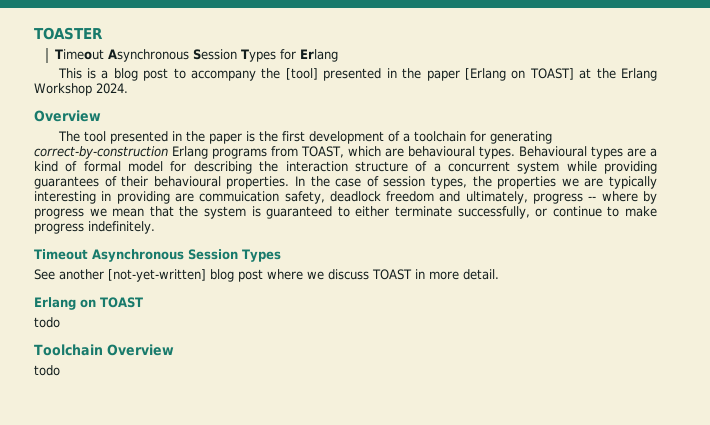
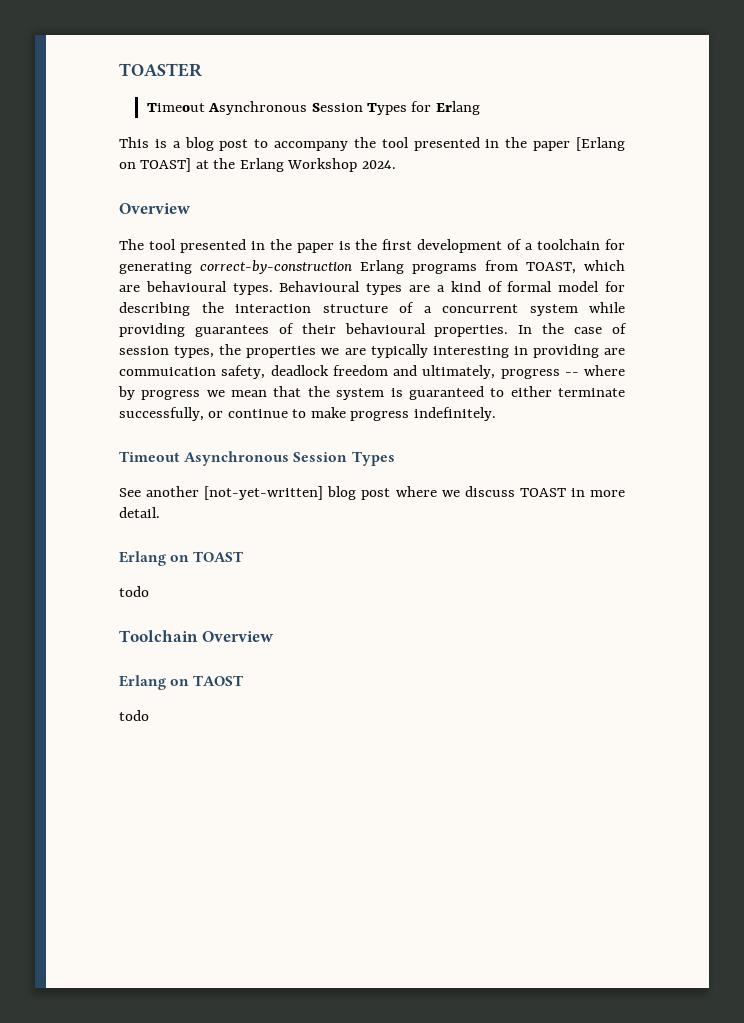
[285,68,318,80] [tool] -> [381,137,409,148] tool
(174, 350) none -> [119,675,244,690] // Erlang on TAOST

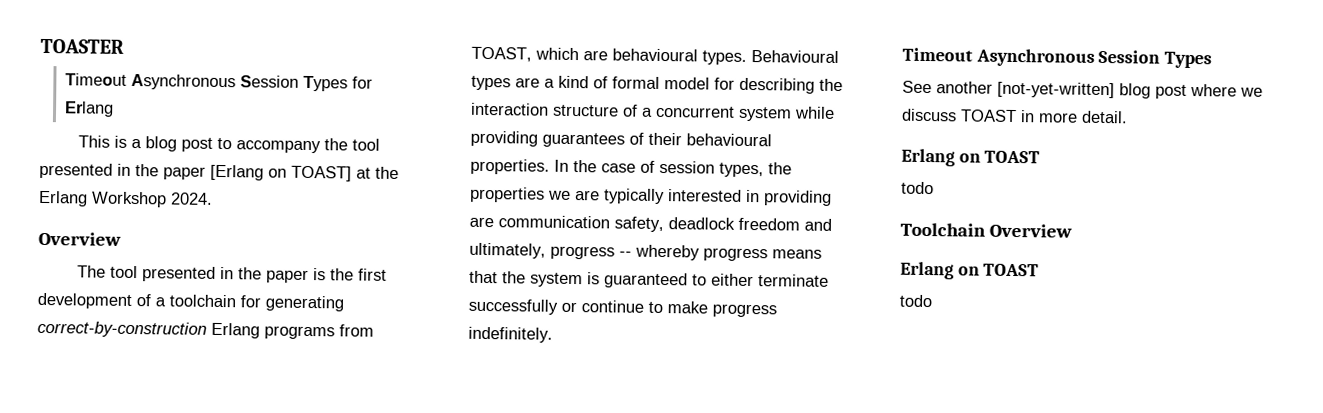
[432,346,509,358] interesting -> [668,189,742,202] interested
[119,367,216,376] commuication -> [498,215,610,229] communication
[584,365,625,376] [118,386,268,400] where by progress we mean -> [635,244,822,262] whereby progress means
[119,407,204,421] successfully, -> [468,298,558,315] successfully
[193,675,244,686] TAOST -> [983,263,1040,277] TOAST

